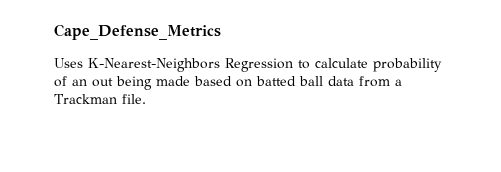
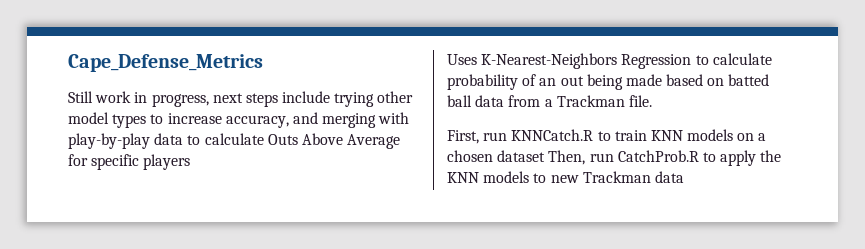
(221, 32) none -> [68,91,414,107] [68,112,410,128] [68,133,401,149] [68,154,191,170] // Still work in progress, next steps include trying other model types to increase accuracy, and merging with play-by-play data to calculate Outs Above Average for specific players
(146, 99) none -> [447,129,767,144] [447,150,782,166] [447,171,684,183] // First, run KNNCatch.R to train KNN models on a chosen dataset Then, run CatchProb.R to apply the KNN models to new Trackman data

